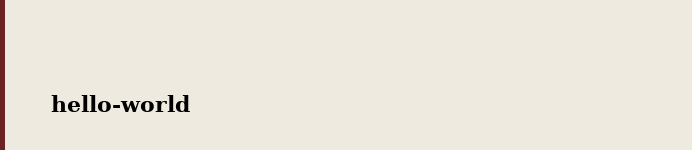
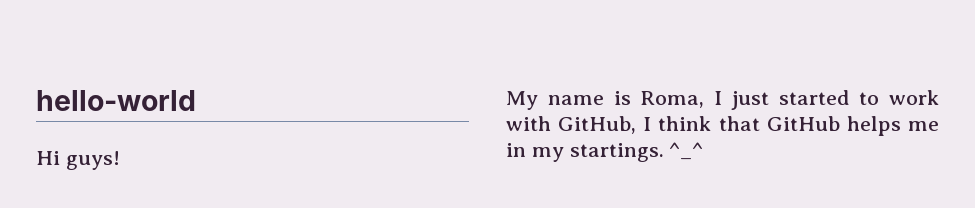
(190, 103) none -> [36,151,120,170] [506,90,939,110] [506,116,939,136] [506,142,704,162] // Hi guys! // My name is Roma, I just started to work with GitHub, I think that GitHub helps me in my startings. ^_^

